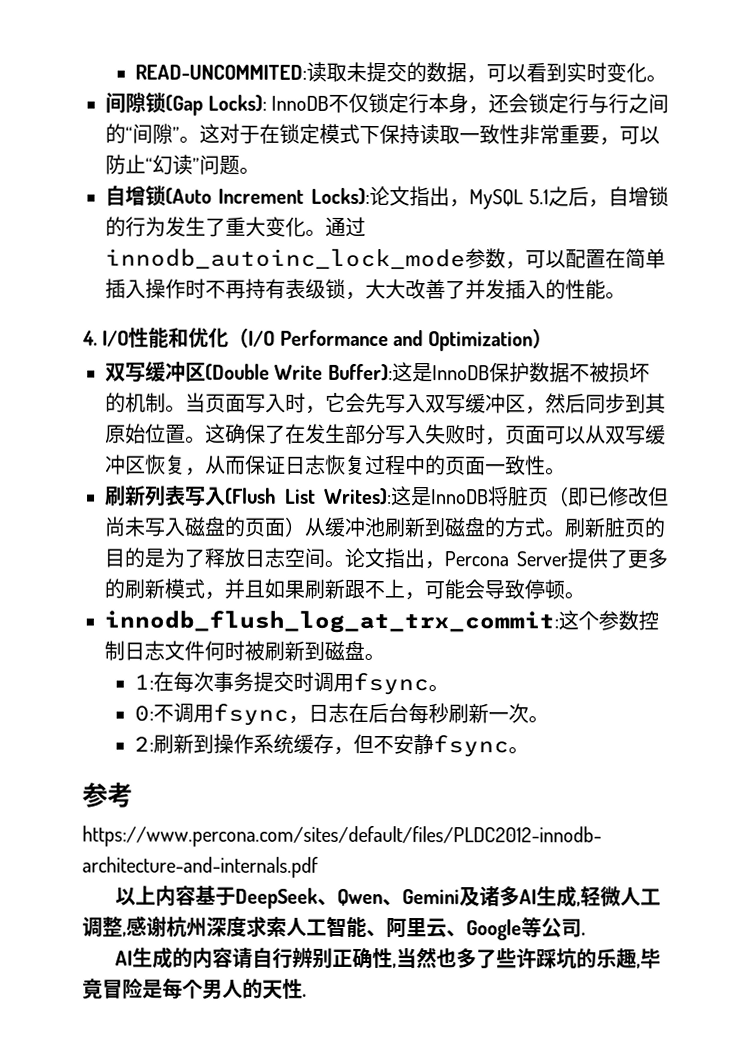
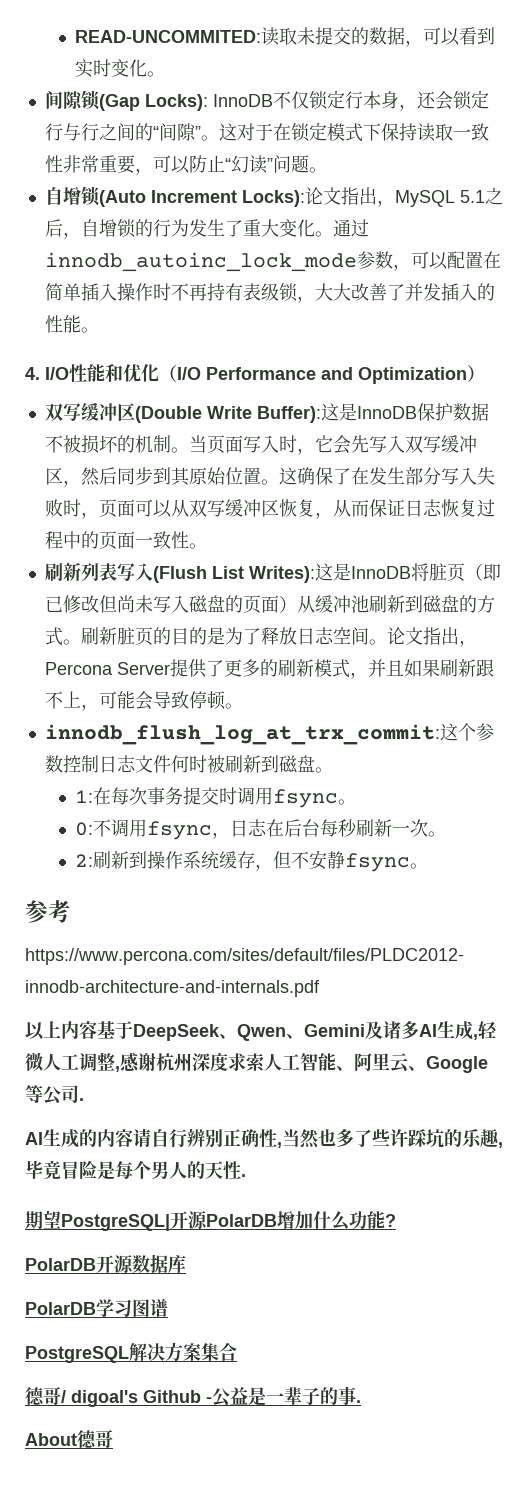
(307, 995) none -> [25,1210,396,1231] [25,1254,186,1273] [25,1298,168,1317] [25,1342,237,1363] [25,1386,361,1407] [25,1430,113,1448] // 期望PostgreSQL|开源PolarDB增加什么功能? // PolarDB开源数据库 // PolarDB学习图谱 // PostgreSQL解决方案集合 // 德哥/ digoal's Github -公益是一辈子的事. // About德哥

